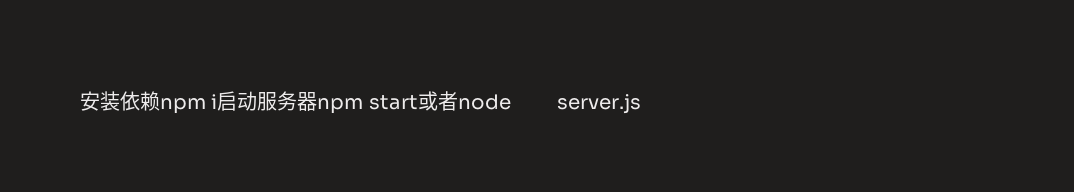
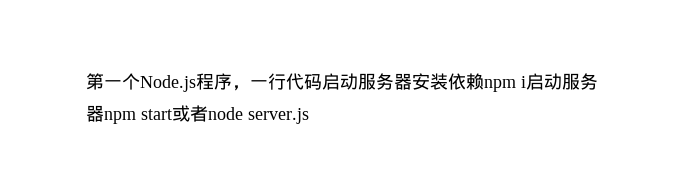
(80, 101) none -> [86,73,412,92] 第一个Node.js程序，一行代码启动服务器

